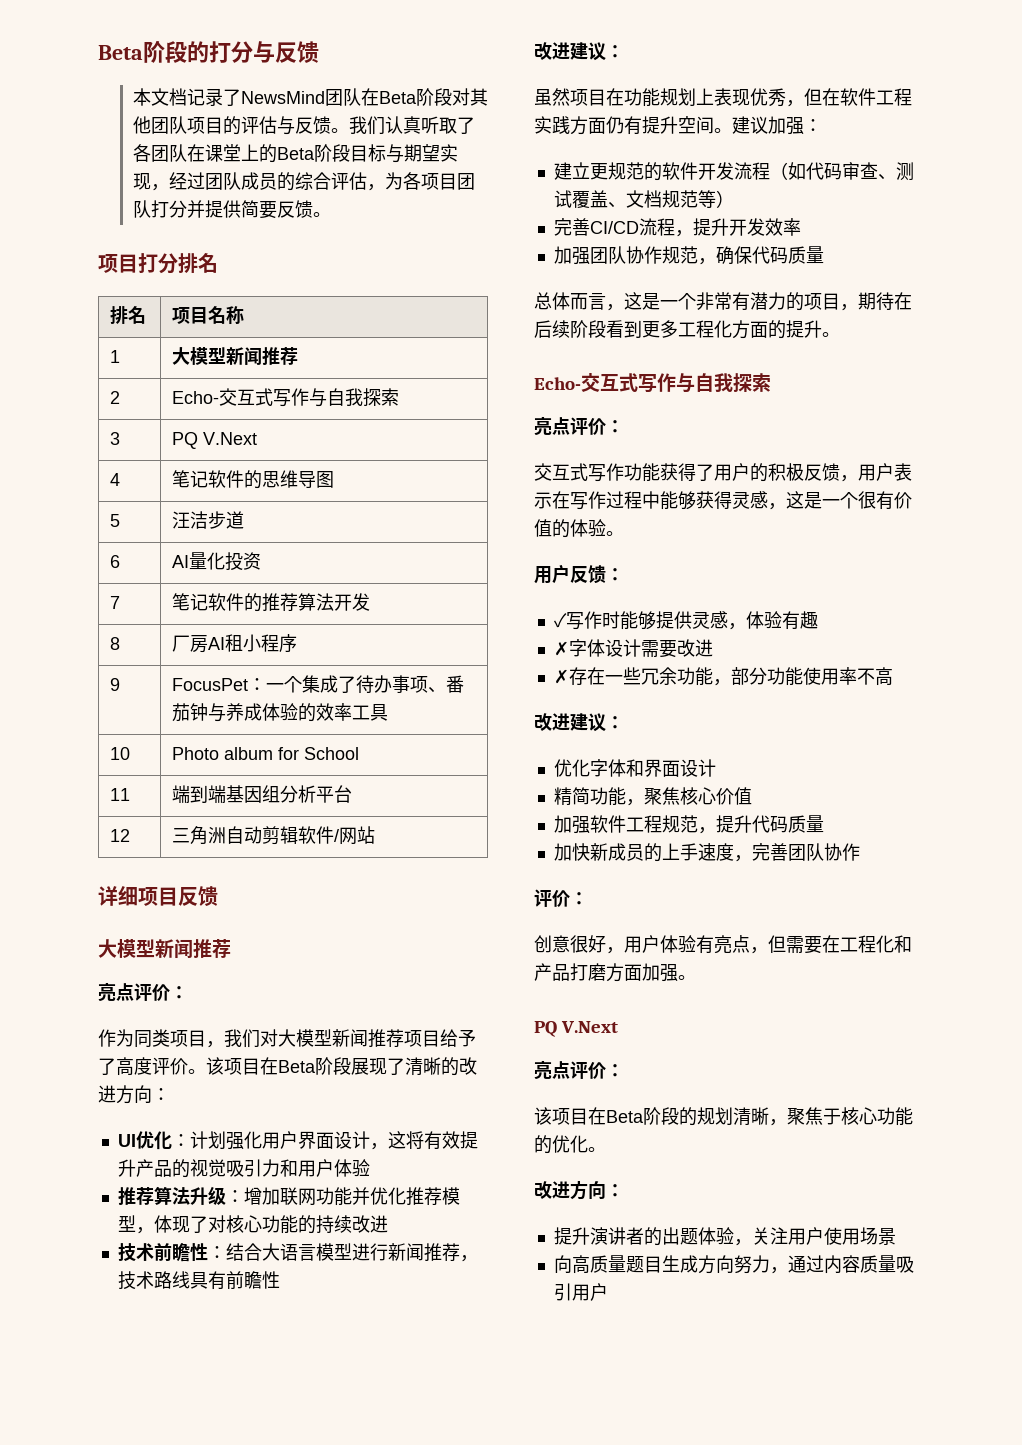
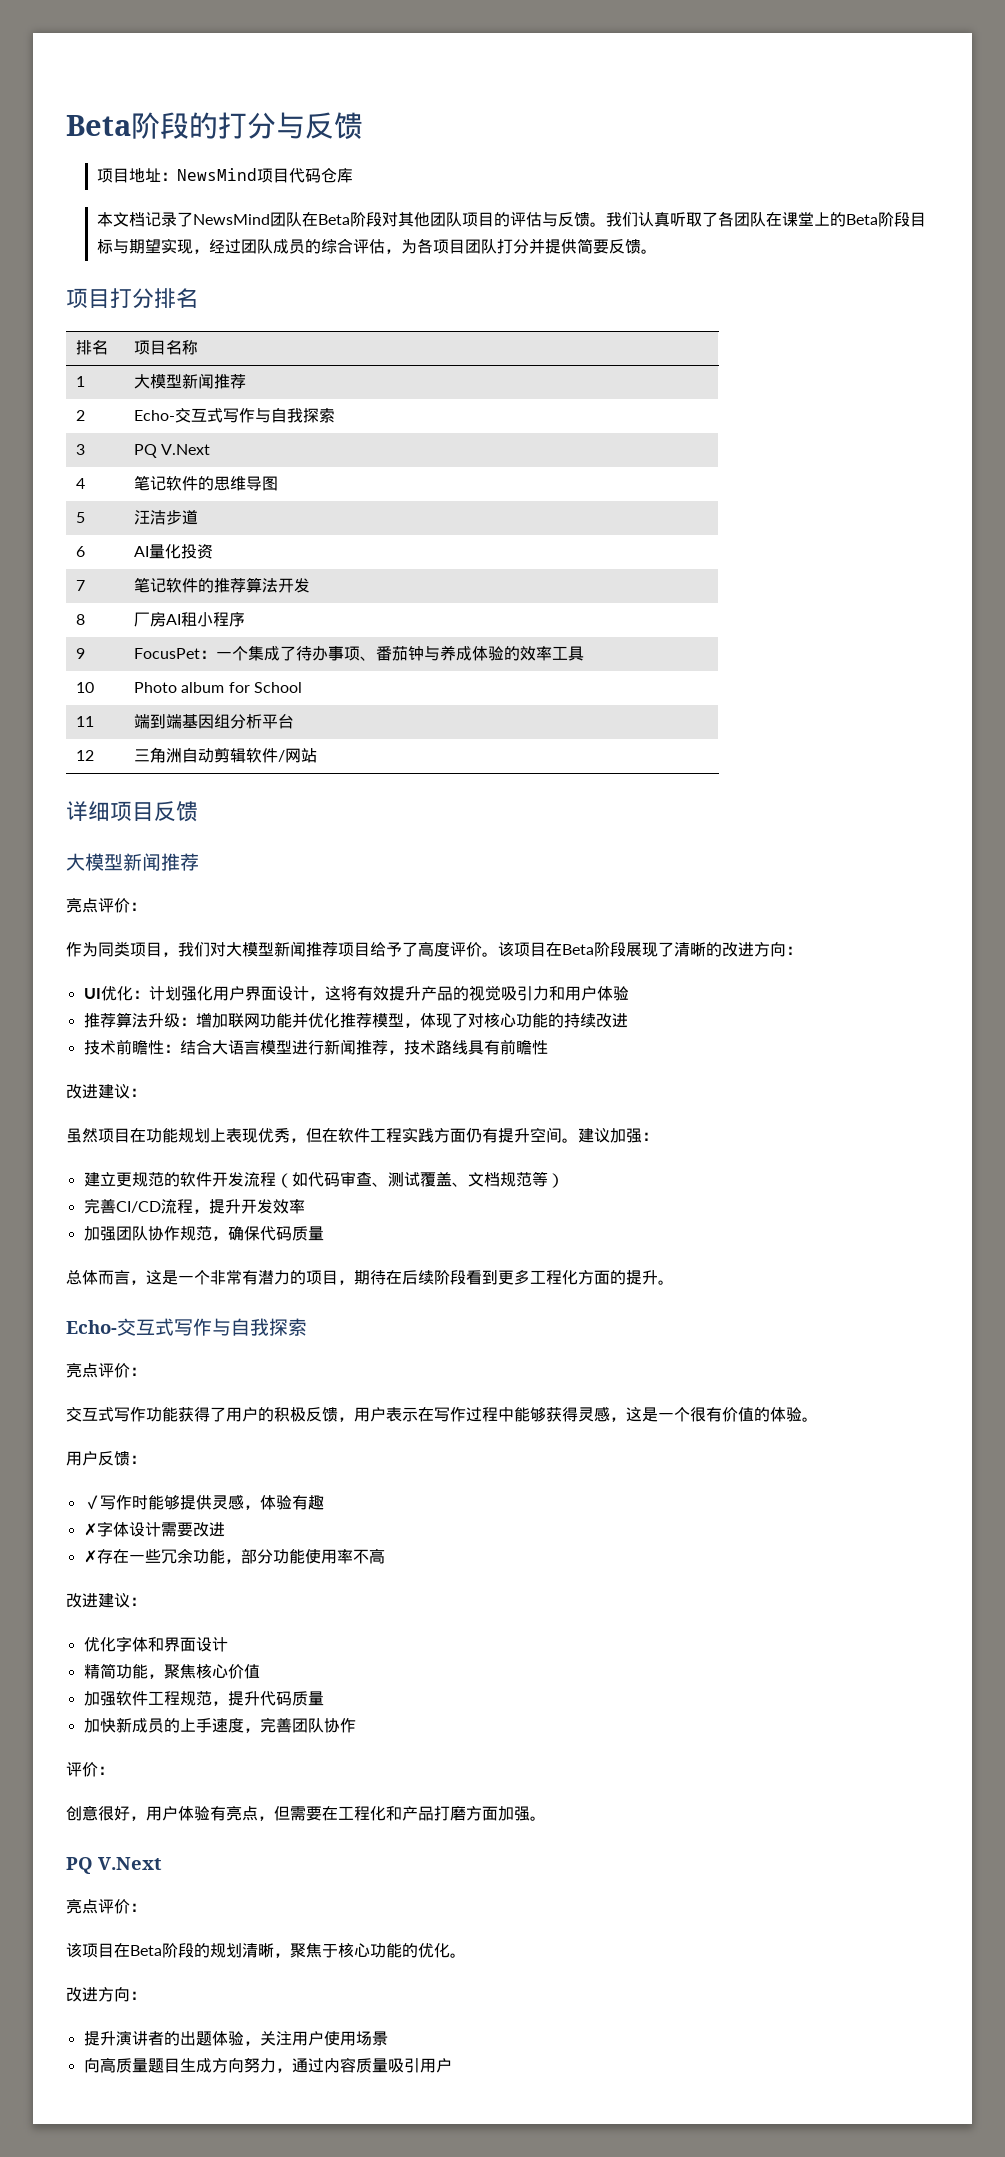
(319, 52) none -> [96,168,353,183] // 项目地址：NewsMind项目代码仓库

